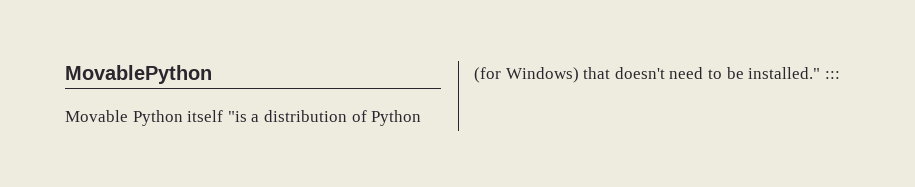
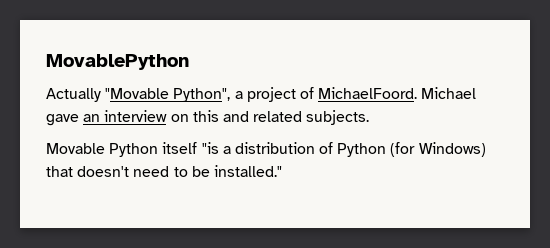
(212, 74) none -> [46,87,477,102] [46,110,370,126] // Actually "Movable Python", a project of MichaelFoord. Michael gave an interview on this and related subjects.
[824,71,840,79] ::: -> (282, 171) none

